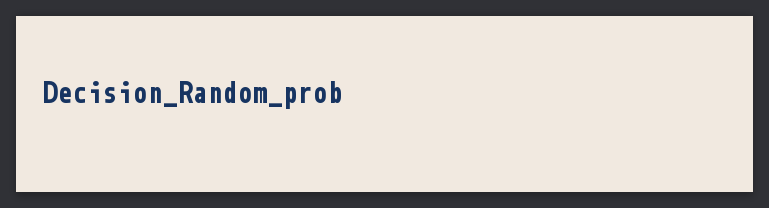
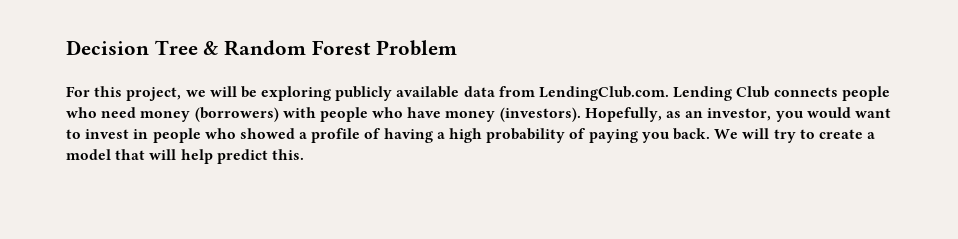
[42,81,342,109] Decision_Random_prob -> [66,40,458,56] [66,86,890,101] [66,107,891,122] [66,128,876,143] [66,149,304,164] Decision Tree & Random Forest Problem // For this project, we will be exploring publicly available data from LendingClub.com. Lending Club connects people who need money (borrowers) with people who have money (investors). Hopefully, as an investor, you would want to invest in people who showed a profile of having a high probability of paying you back. We will try to create a model that will help predict this.

